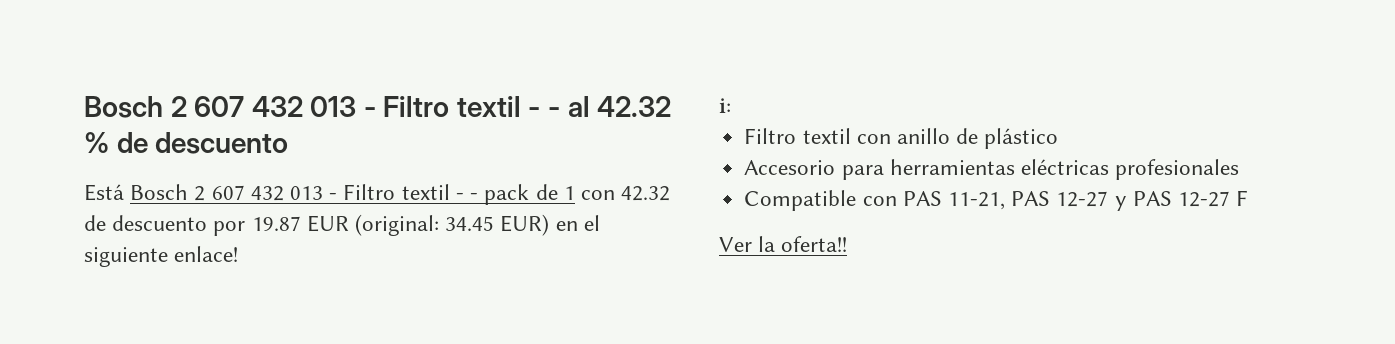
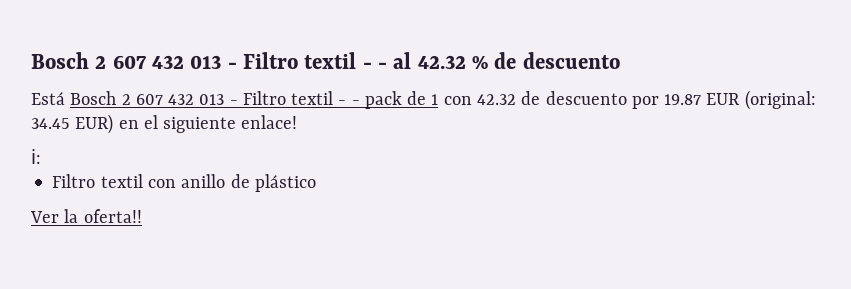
[744,159,1240,180] [744,190,1249,211] // Accesorio para herramientas eléctricas profesionales // Compatible con PAS 11-21, PAS 12-27 y PAS 12-27 F -> (316, 183) none

